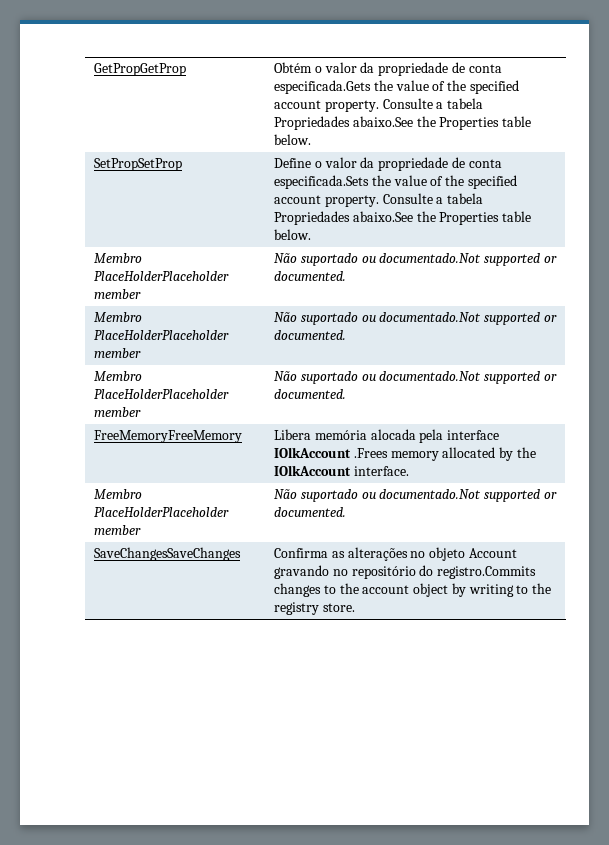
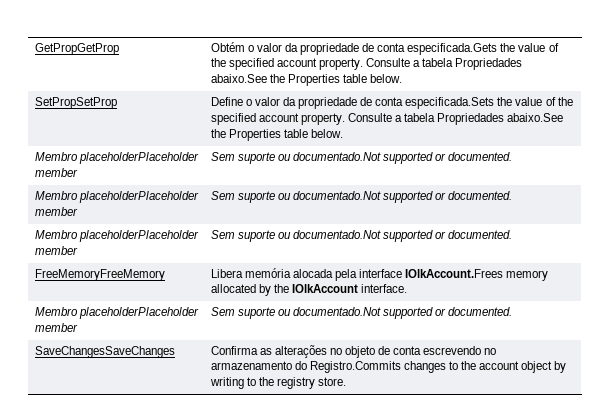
[94,271,230,281] [94,289,142,299] [274,253,557,266] [274,271,347,281] [94,312,143,322] [94,330,230,340] [94,348,142,358] [274,312,557,325] [274,330,347,340] [94,371,143,381] [94,389,230,399] [94,407,142,417] [274,371,358,384] PlaceHolderPlaceholder member | Não suportado ou documentado.Not supported or documented. // Membro PlaceHolderPlaceholder member | Não suportado ou documentado.Not supported or documented. // Membro PlaceHolderPlaceholder member | Não suportado -> [78,152,199,164] [34,168,78,177] [210,152,513,164] [34,191,199,203] [34,207,78,216] [210,191,513,203] [34,230,199,242] [34,246,78,255] [210,230,275,242] placeholderPlaceholder member | Sem suporte ou documentado.Not supported or documented. // Membro placeholderPlaceholder member | Sem suporte ou documentado.Not supported or documented. // Membro placeholderPlaceholder member | Sem suporte
[274,447,388,458] IOlkAccount .Frees -> [405,269,504,278] IOlkAccount.Frees
[94,507,230,517] [94,525,142,535] [274,489,358,502] PlaceHolderPlaceholder member | Não suportado -> [78,307,199,319] [34,323,78,332] [210,307,275,319] placeholderPlaceholder member | Sem suporte
[468,548,517,558] [274,565,537,579] Account gravando no repositório do registro.Commits -> [378,346,497,355] [210,361,401,373] de conta escrevendo no armazenamento do Registro.Commits

